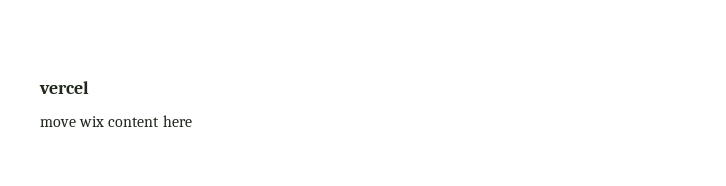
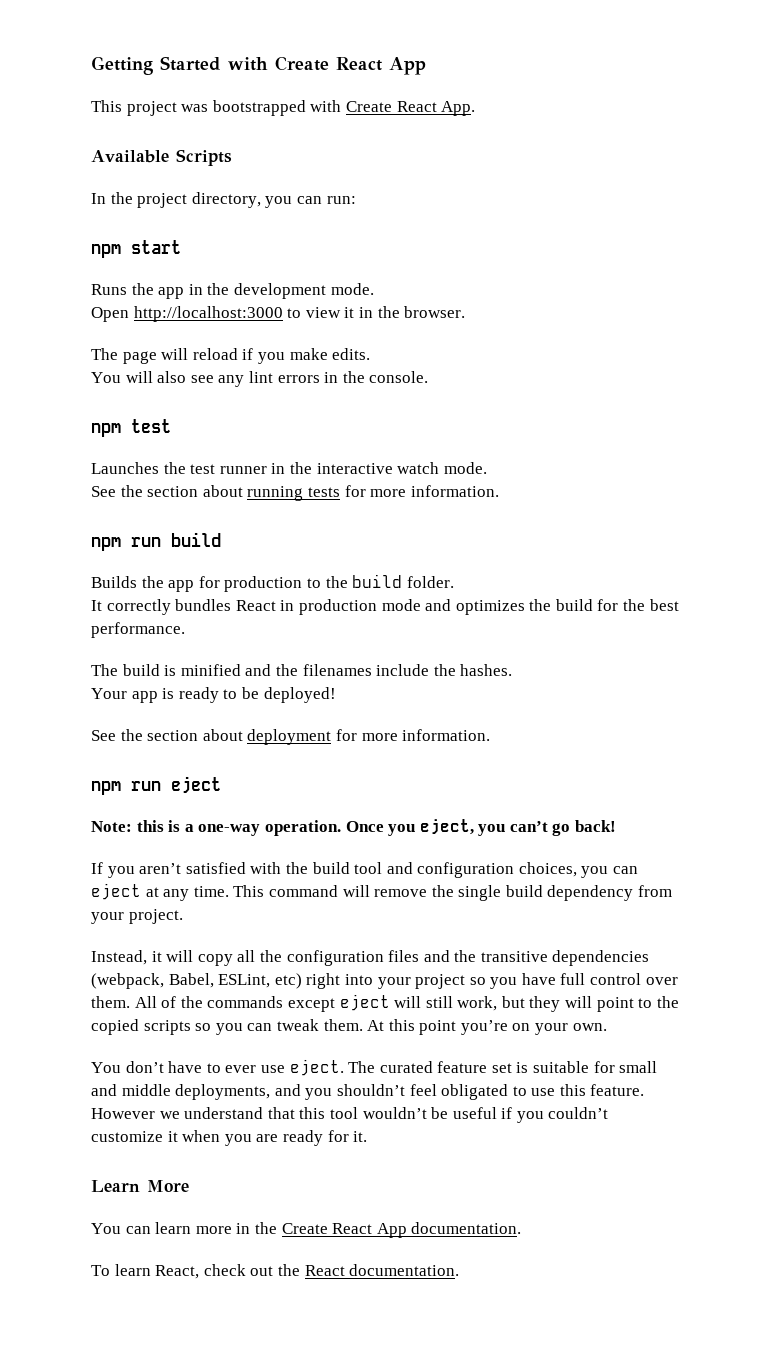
[39,81,89,94] [40,115,192,127] vercel // move wix content here -> [91,56,426,75] [91,100,476,116] [91,149,232,166] [91,192,356,208] [91,240,181,258] [91,283,374,299] [91,306,466,322] [91,348,371,364] [91,371,429,387] [91,419,171,437] [91,462,487,474] [91,485,499,501] [91,532,221,551] [91,574,454,592] [91,599,679,615] [91,622,185,638] [91,664,513,676] [91,687,336,703] [91,729,491,745] [91,776,221,795] [91,819,617,836] [91,862,639,878] [91,883,673,901] [91,909,183,924] [91,950,650,966] [91,973,678,989] [91,994,679,1012] [91,1019,607,1035] [91,1059,658,1076] [91,1084,645,1100] [91,1107,609,1123] [91,1130,368,1146] [91,1180,189,1192] [91,1222,522,1238] [91,1264,460,1279] Getting Started with Create React App // This project was bootstrapped with Create React App. // Available Scripts // In the project directory, you can run: // npm start // Runs the app in the development mode. // Open http://localhost:3000 to view it in the browser. // The page will reload if you make edits. // You will also see any lint errors in the console. // npm test // Launches the test runner in the interactive watch mode. // See the section about running tests for more information. // npm run build // Builds the app for production to the build folder. // It correctly bundles React in production mode and optimizes the build for the best performance. // The build is minified and the filenames include the hashes. // Your app is ready to be deployed! // See the section about deployment for more information. // npm run eject // Note: this is a one-way operation. Once you eject, you can’t go back! // If you aren’t satisfied with the build tool and configuration choices, you can eject at any time. This command will remove the single build dependency from your project. // Instead, it will copy all the configuration files and the transitive dependencies (webpack, Babel, ESLint, etc) right into your project so you have full control over them. All of the commands except eject will still work, but they will point to the copied scripts so you can tweak them. At this point you’re on your own. // You don’t have to ever use eject. The curated feature set is suitable for small and middle deployments, and you shouldn’t feel obligated to use this feature. However we understand that this tool wouldn’t be useful if you couldn’t customize it when you are ready for it. // Learn More // You can learn more in the Create React App documentation. // To learn React, check out the React documentation.

